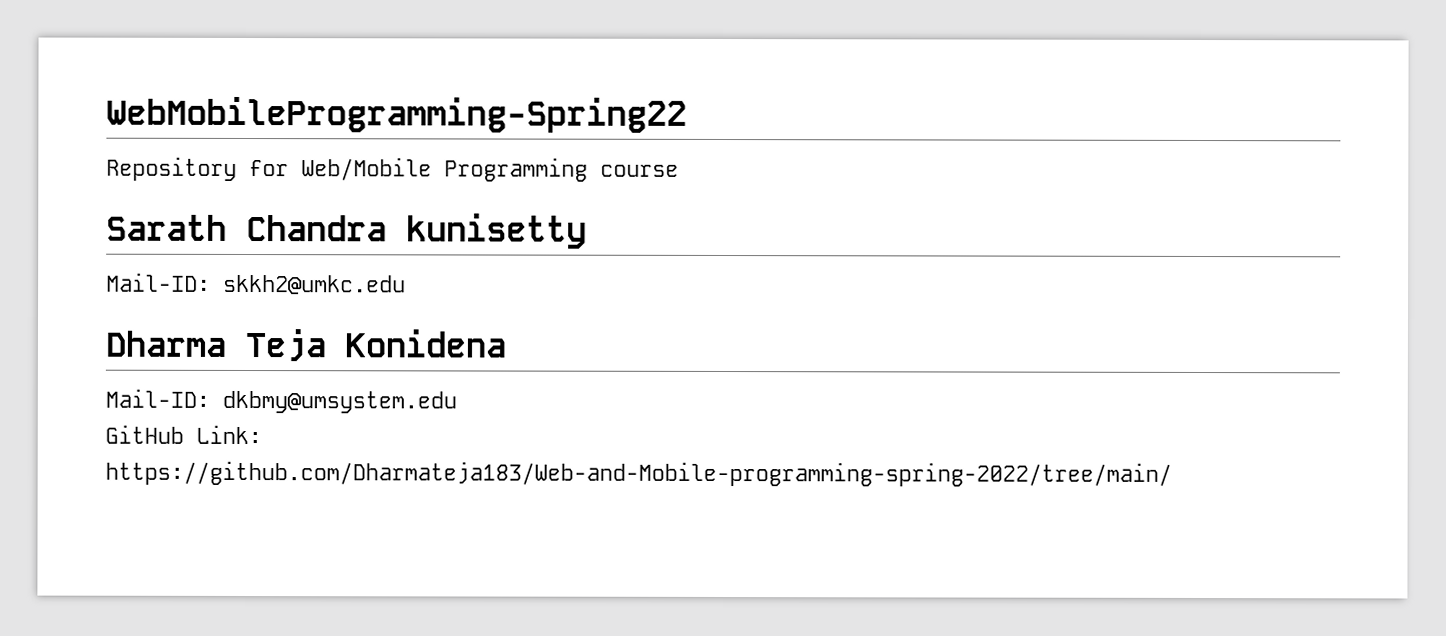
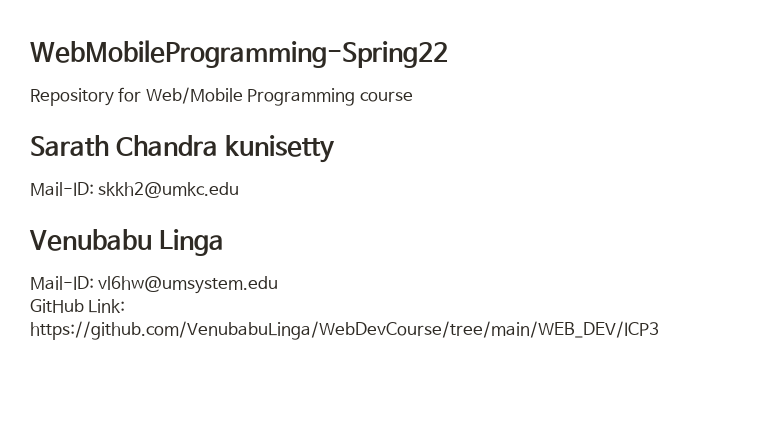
[105,329,506,362] [105,388,457,414] Dharma Teja Konidena // Mail-ID: dkbmy@umsystem.edu -> [29,229,224,256] [30,276,279,294] Venubabu Linga // Mail-ID: vl6hw@umsystem.edu
[105,460,1172,487] https://github.com/Dharmateja183/Web-and-Mobile-programming-spring-2022/tree/main/ -> [30,321,659,340] https://github.com/VenubabuLinga/WebDevCourse/tree/main/WEB_DEV/ICP3

